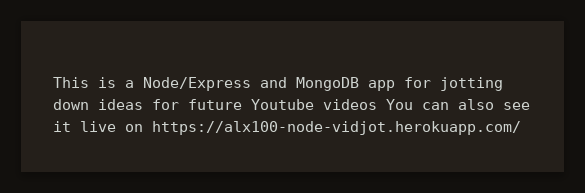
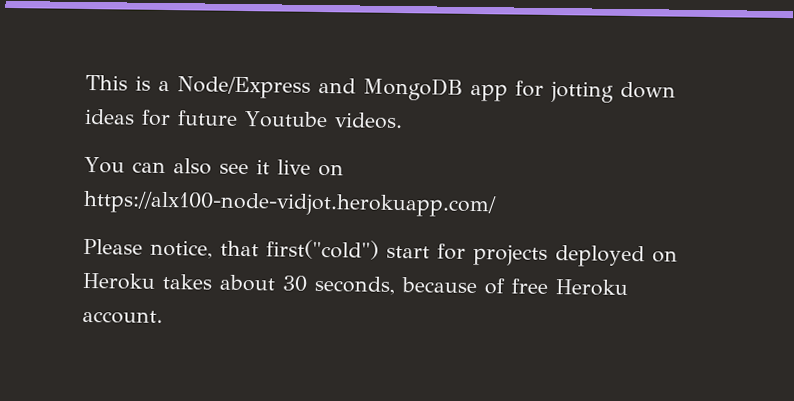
[323,99,377,110] videos -> [333,112,403,130] videos. //
(521, 128) none -> [83,238,678,268] [82,272,628,296] [82,309,163,324] // Please notice, that first("cold") start for projects deployed on Heroku takes about 30 seconds, because of free Heroku account.

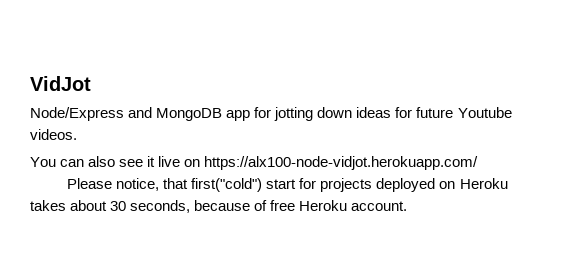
[85,74,170,92] This is a -> [30,76,91,91] VidJot //

